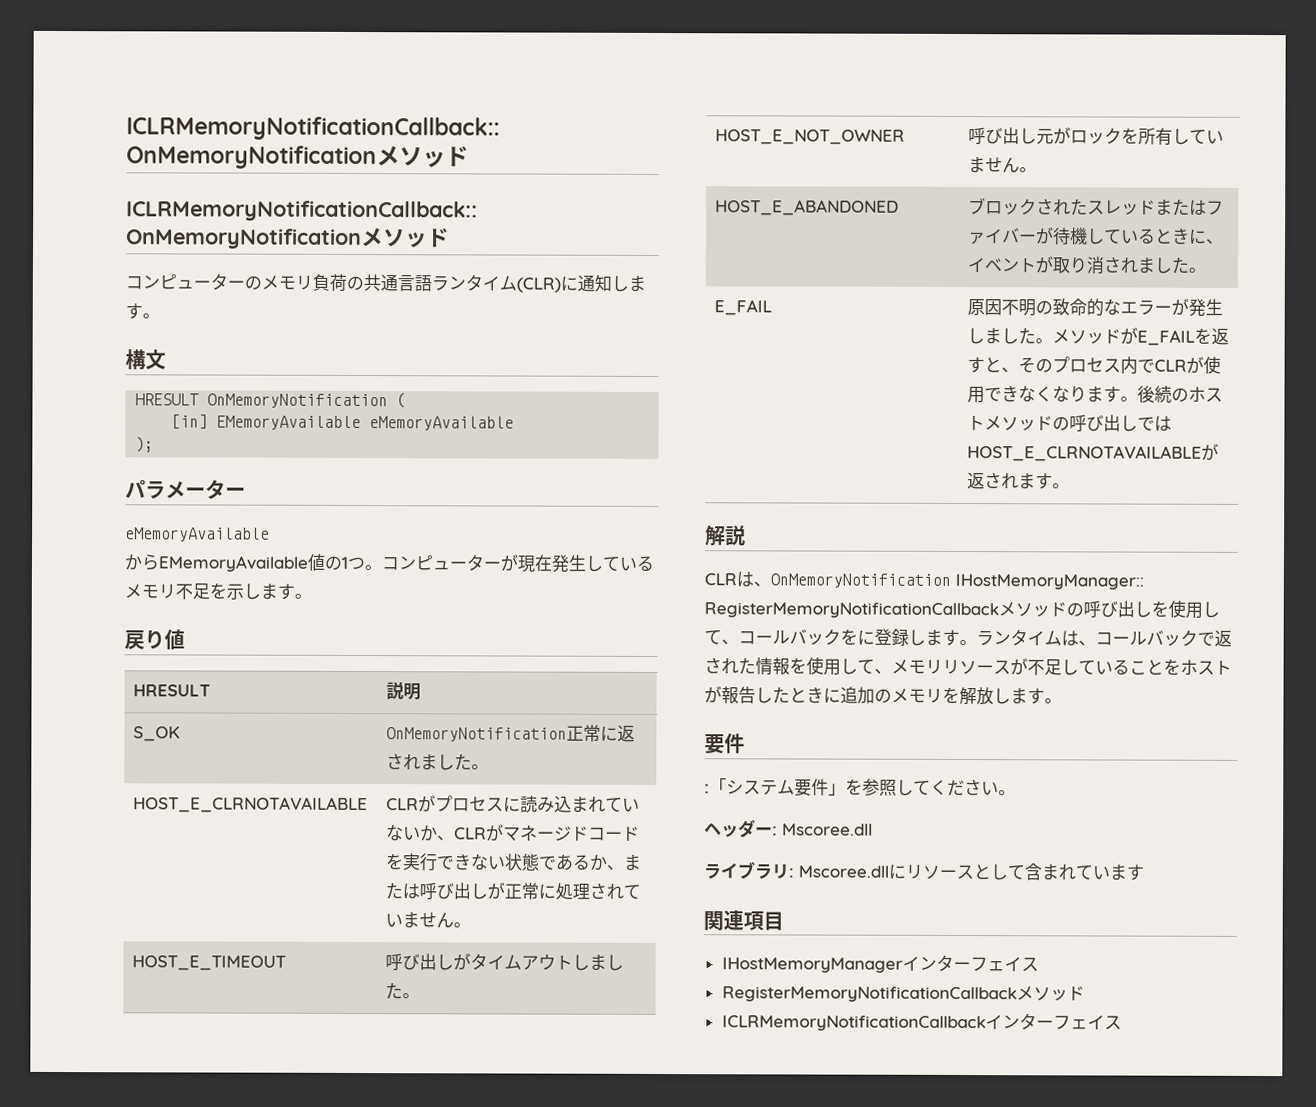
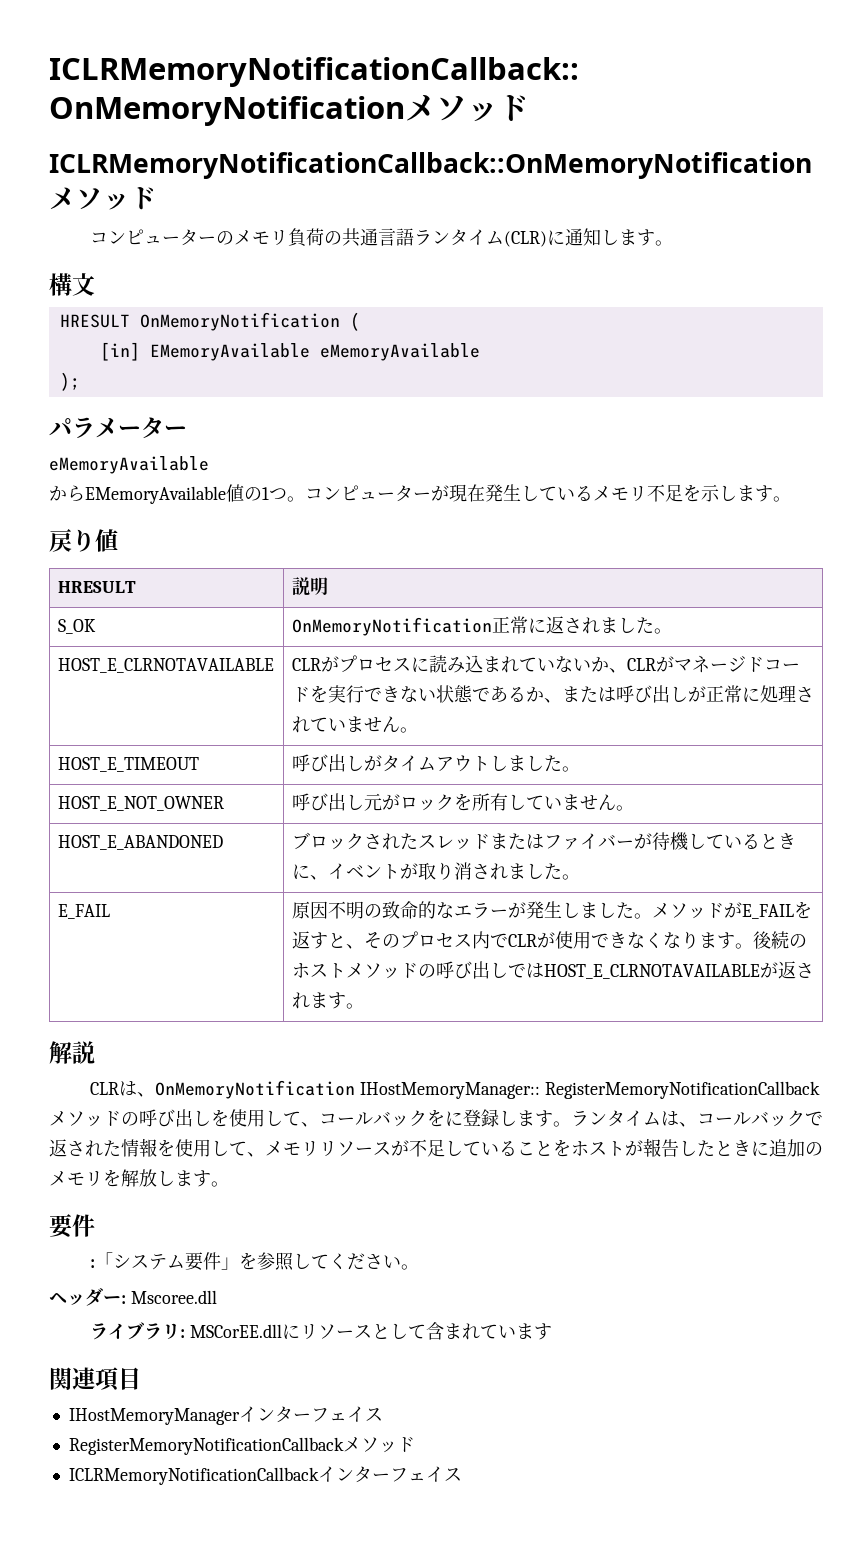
[798,865,889,878] Mscoree.dll -> [189,1324,282,1338] MSCorEE.dll

